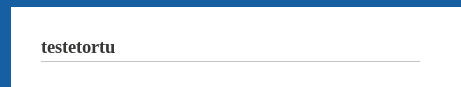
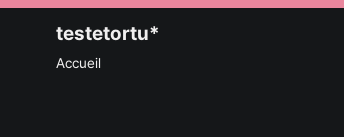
[41,42,115,53] testetortu -> [56,26,160,41] [56,57,101,69] testetortu* // Accueil

